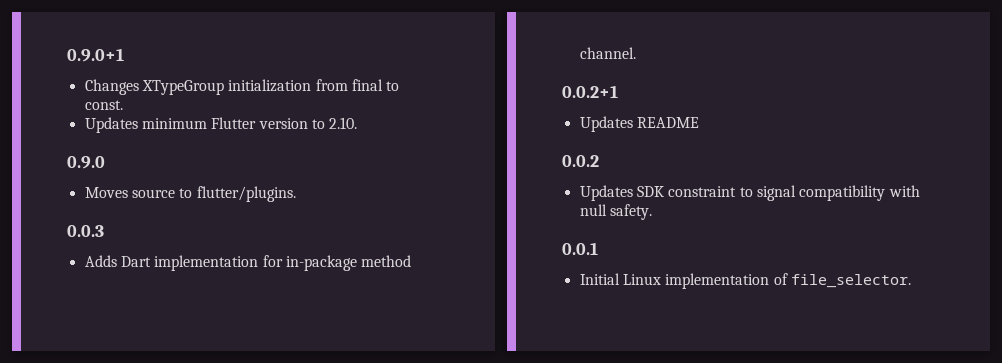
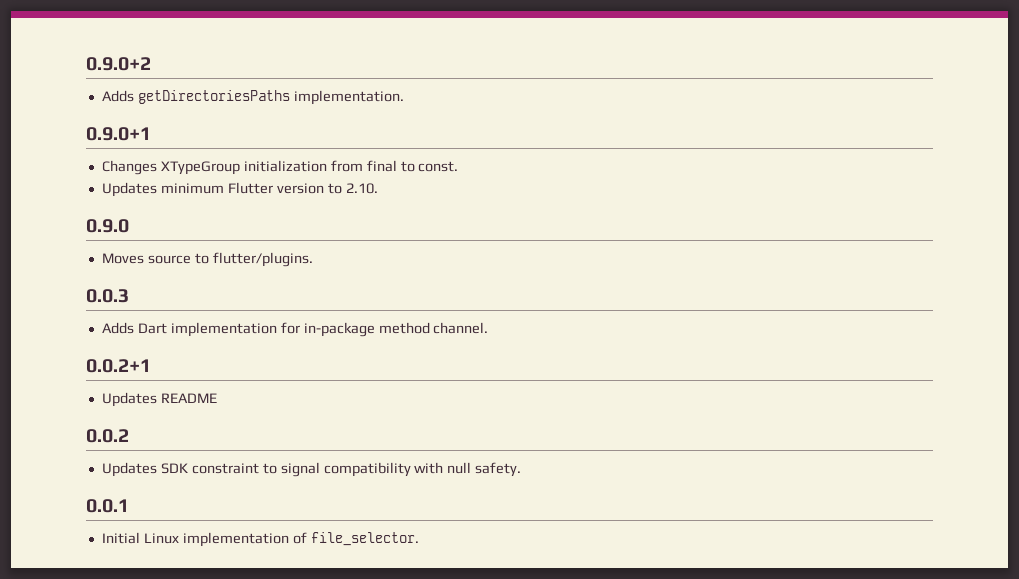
(67, 55) none -> [86,57,151,71] [101,90,404,105] 0.9.0+2 // Adds getDirectoriesPaths implementation. //

